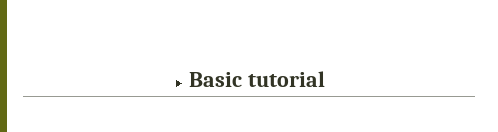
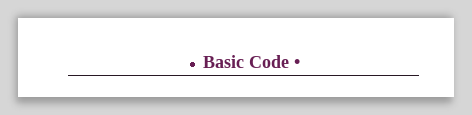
[247,71,325,87] tutorial -> [248,55,300,68] Code •

